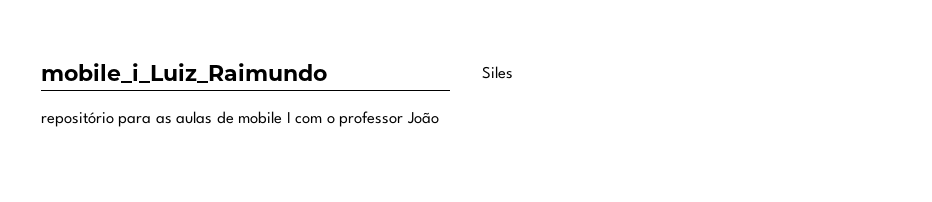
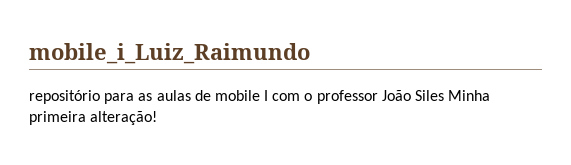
(513, 72) none -> [448,90,491,101] [29,111,158,125] Minha primeira alteração!

